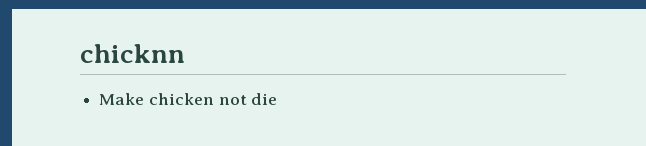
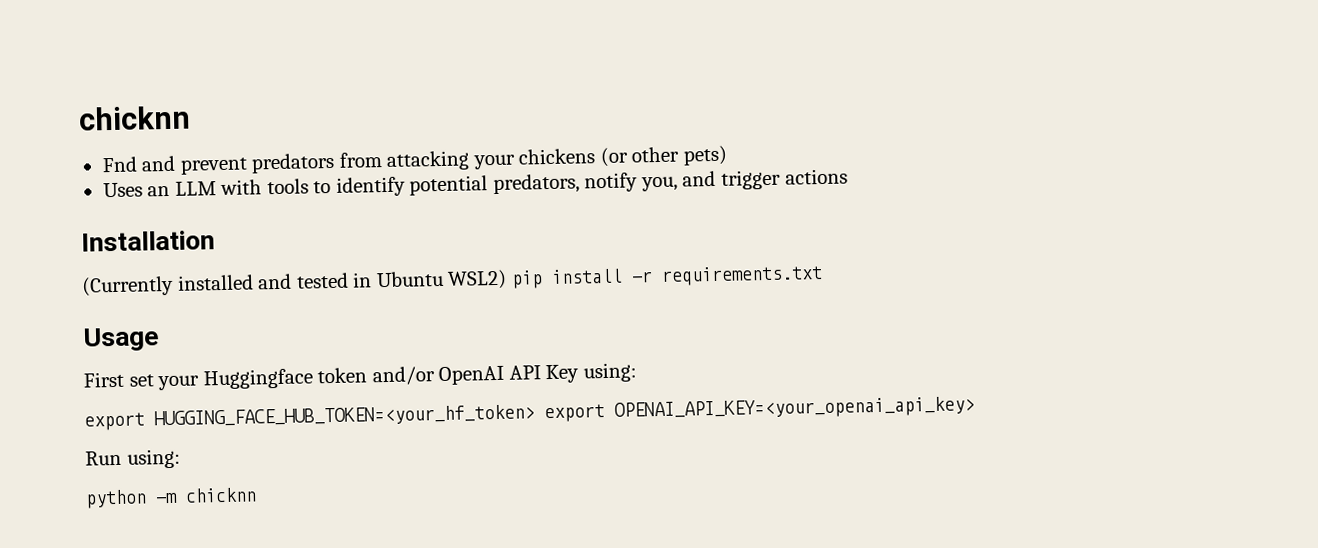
[99,93,278,105] Make chicken not die -> [101,145,728,175] [102,168,848,198] [81,230,215,252] [81,265,823,297] [82,327,159,352] [83,362,637,391] [84,396,975,431] [85,448,181,469] [85,487,257,509] Fnd and prevent predators from attacking your chickens (or other pets) // Uses an LLM with tools to identify potential predators, notify you, and trigger actions // Installation // (Currently installed and tested in Ubuntu WSL2) pip install -r requirements.txt // Usage // First set your Huggingface token and/or OpenAI API Key using: // export HUGGING_FACE_HUB_TOKEN=<your_hf_token> export OPENAI_API_KEY=<your_openai_api_key> // Run using: // python -m chicknn

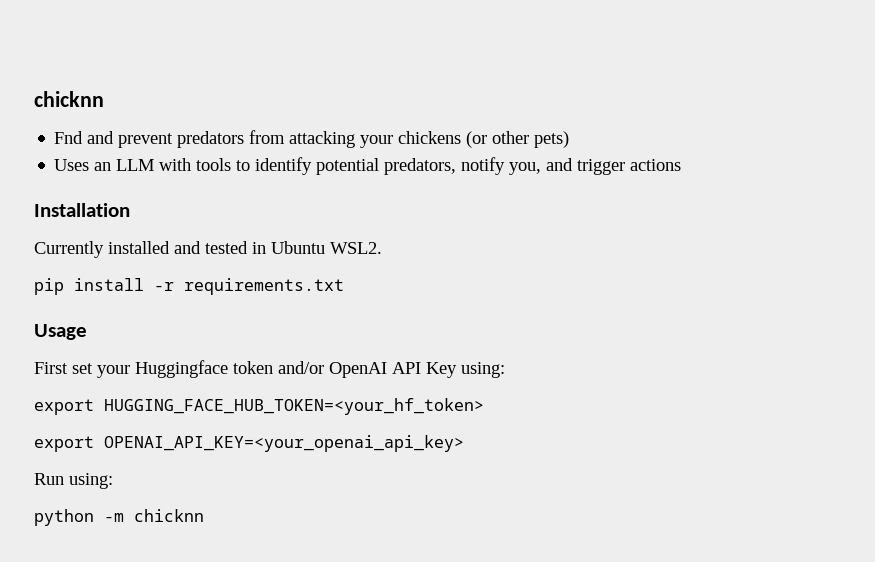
[81,275,174,297] (Currently -> [34,241,104,258] Currently
[447,269,508,290] WSL2) -> [330,242,382,254] WSL2. //
(535, 416) none -> (484, 406) //

